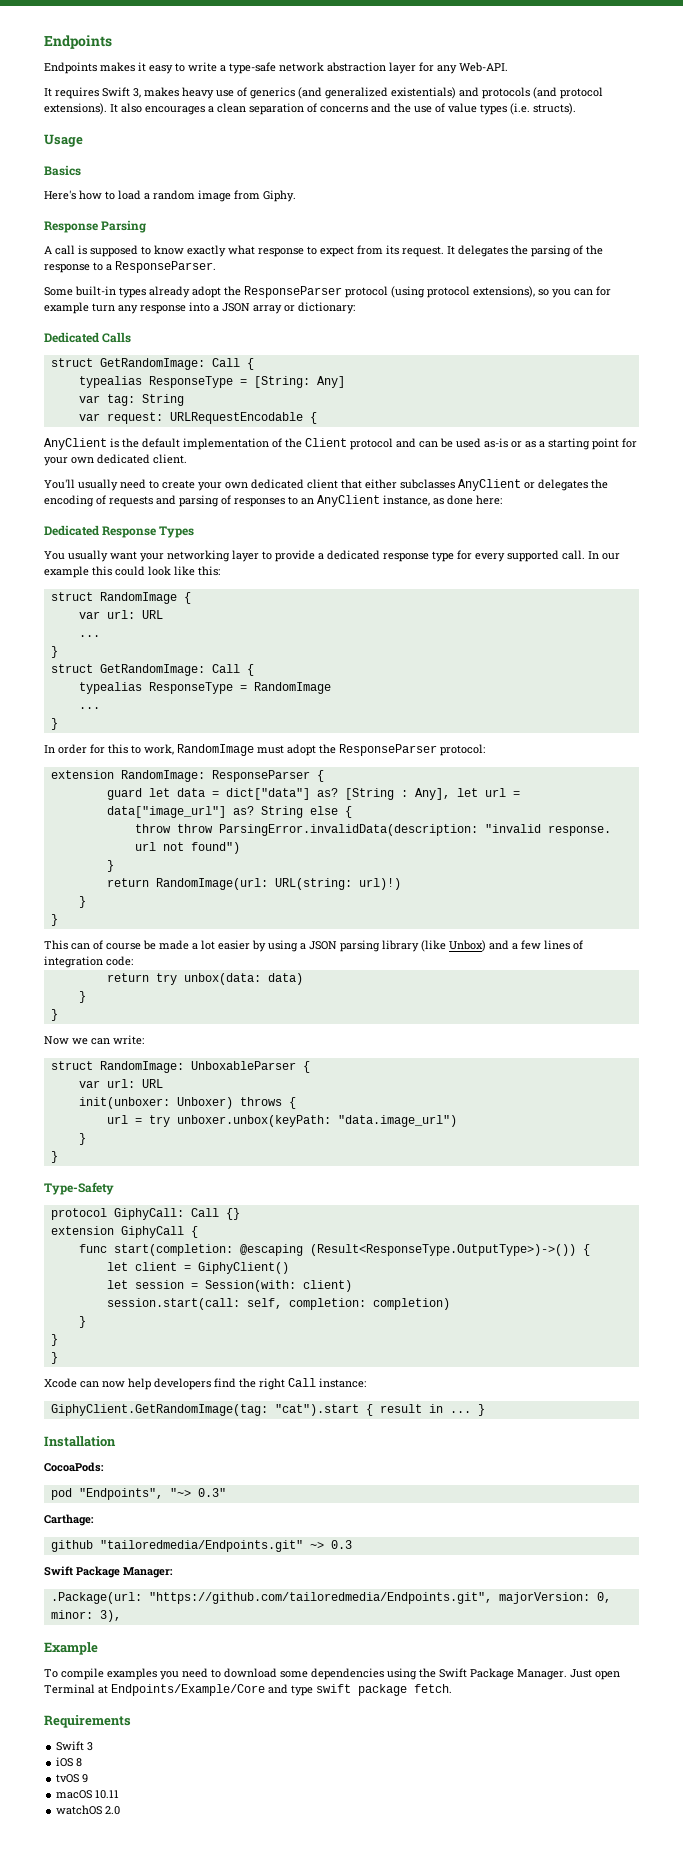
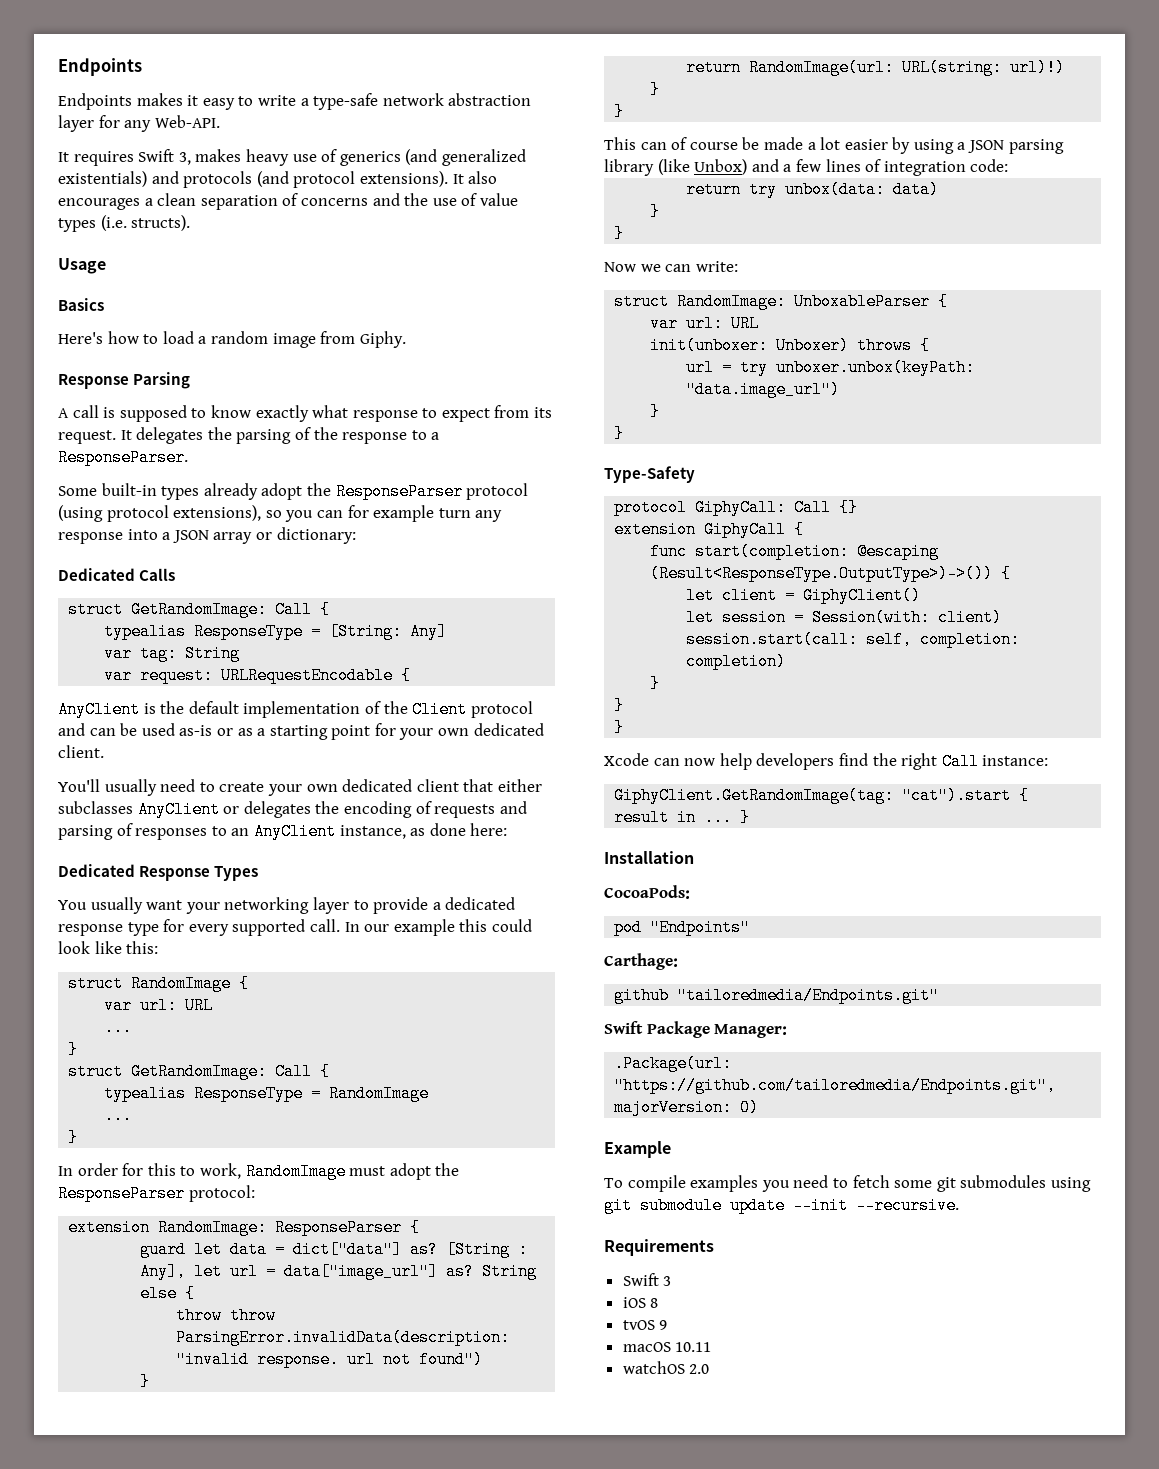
[78,1488,226,1500] "Endpoints", "~> 0.3" -> [650,919,751,936] "Endpoints"
[309,1540,352,1549] ~> 0.3 -> (940, 995) none
[596,1592,611,1603] [50,1610,121,1622] 0, minor: 3), -> [740,1099,760,1116] 0)
[224,1668,620,1680] [44,1684,452,1696] download some dependencies using the Swift Package Manager. Just open Terminal at Endpoints/Example/Core and type swift package fetch. -> [852,1175,1091,1192] [604,1197,959,1214] fetch some git submodules using git submodule update --init --recursive.

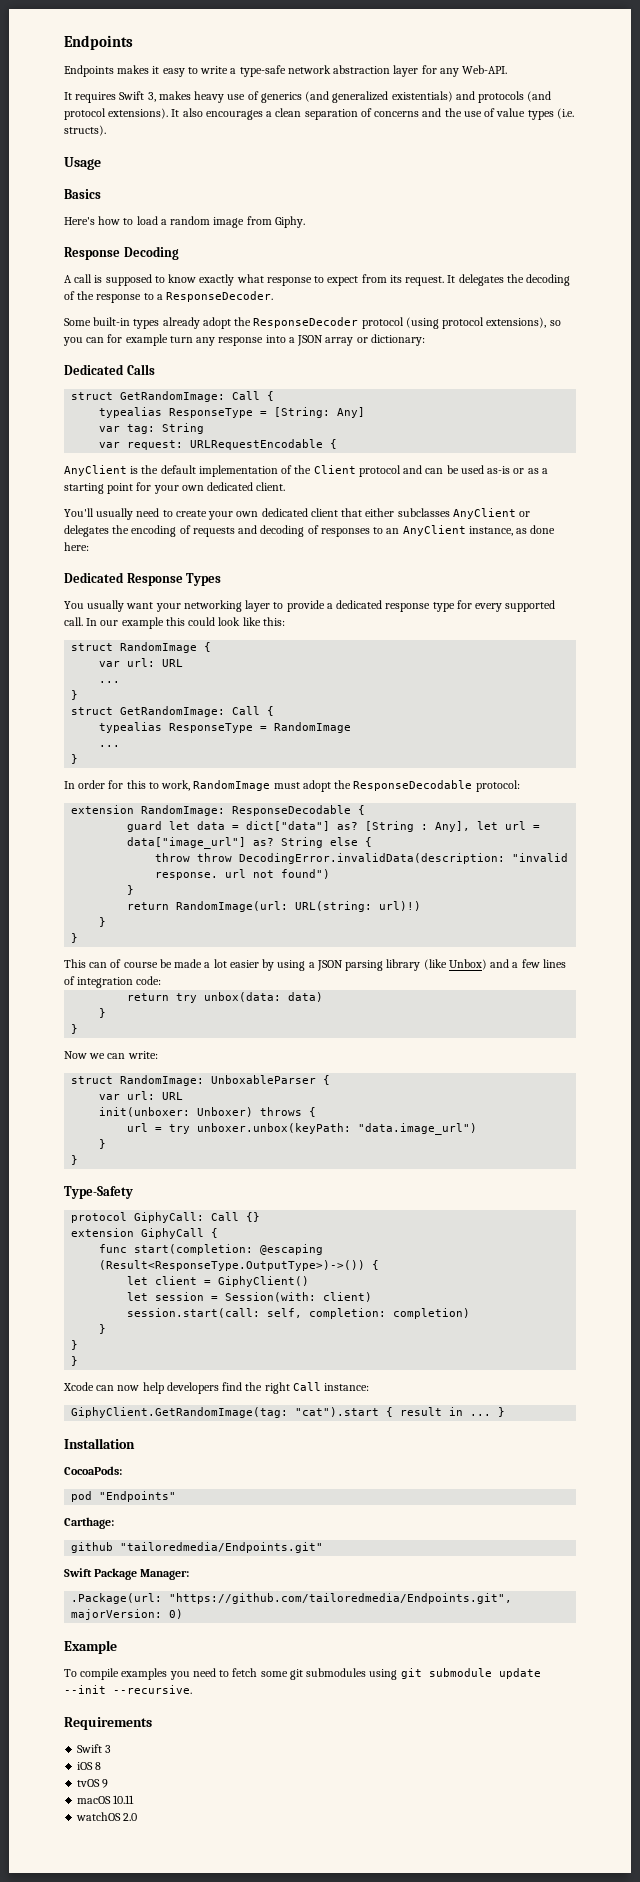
[133,372,191,389] Parsing -> [123,246,179,260] Decoding
[236,429,292,444] parsing -> [526,274,571,286] decoding
[58,449,188,466] ResponseParser. -> [166,291,274,302] ResponseDecoder.
[335,483,463,500] ResponseParser -> [253,317,359,328] ResponseDecoder
[58,825,113,840] parsing -> [260,525,305,537] decoding
[58,1185,185,1202] ResponseParser -> [353,780,473,791] ResponseDecodable
[275,1219,403,1236] ResponseParser -> [232,805,352,816] ResponseDecodable
[176,1329,511,1346] ParsingError.invalidData(description: -> [239,853,506,864] DecodingError.invalidData(description:

